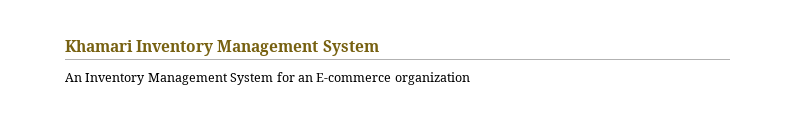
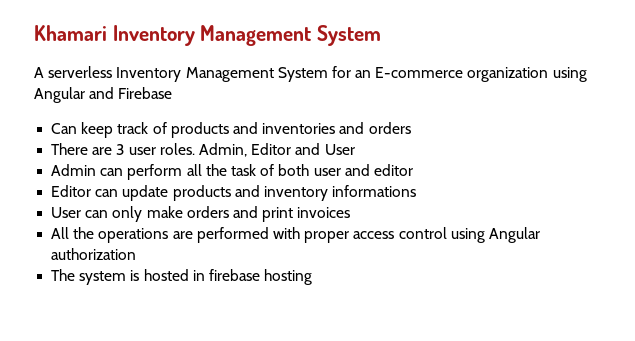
[65,73,82,82] An -> [34,66,113,78] A serverless
(470, 78) none -> [552,67,587,82] [34,87,173,103] [51,122,411,138] [51,143,355,157] [51,164,413,180] [51,185,417,201] [51,206,351,222] [51,227,540,243] [51,248,137,260] [51,269,313,285] using Angular and Firebase // Can keep track of products and inventories and orders // There are 3 user roles. Admin, Editor and User // Admin can perform all the task of both user and editor // Editor can update products and inventory informations // User can only make orders and print invoices // All the operations are performed with proper access control using Angular authorization // The system is hosted in firebase hosting

